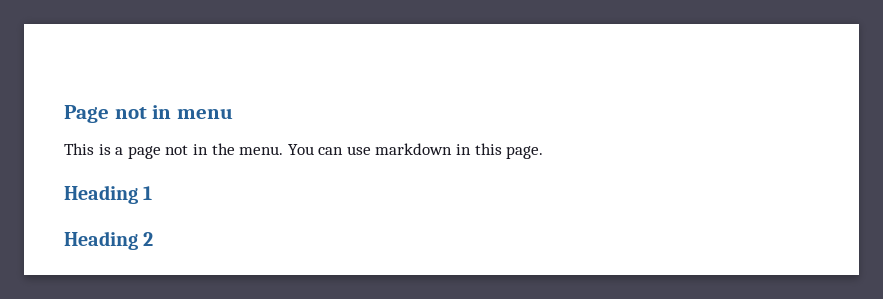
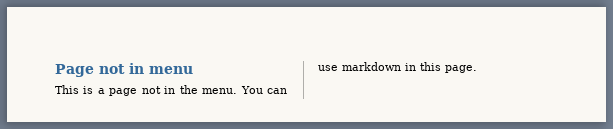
[64,185,153,204] [64,231,154,250] // Heading 1 // Heading 2 -> (477, 69) none

